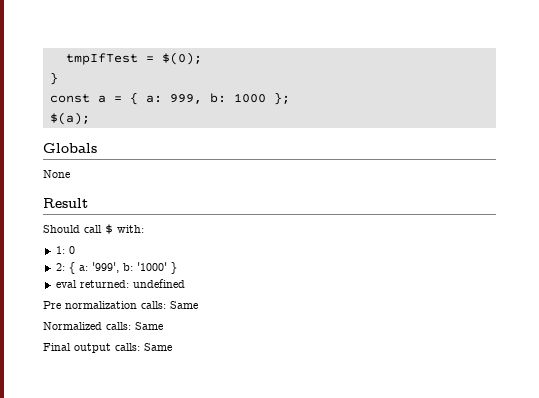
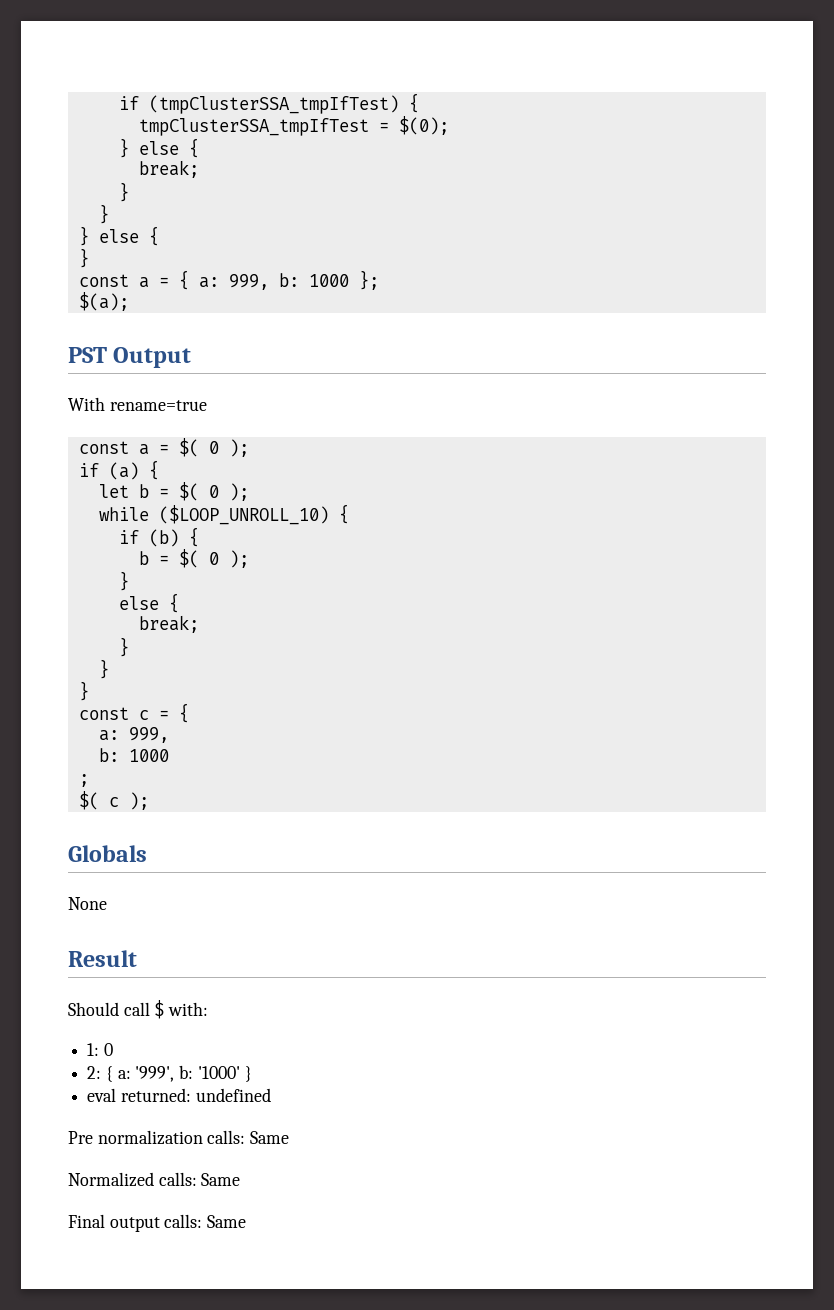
[65,52,202,65] tmpIfTest = $(0); -> [118,93,419,114] [138,116,449,136] [118,138,199,158] [138,160,199,178] [118,182,129,202] [98,204,109,224] [78,226,159,246] if (tmpClusterSSA_tmpIfTest) { // tmpClusterSSA_tmpIfTest = $(0); // } else { // break; // } // } // } else {
(90, 118) none -> [68,347,192,368] [68,397,207,411] [78,438,249,457] [78,460,159,480] [98,482,249,501] [98,504,349,525] [118,527,199,547] [138,549,249,568] [118,571,129,591] [118,593,179,613] [138,615,199,633] [118,637,129,657] [98,659,109,679] [78,681,89,701] [78,703,189,723] [98,727,169,743] [98,748,169,762] [78,774,89,787] [78,791,149,810] // PST Output // With rename=true // const a = $( 0 ); // if (a) { // let b = $( 0 ); // while ($LOOP_UNROLL_10) { // if (b) { // b = $( 0 ); // } // else { // break; // } // } // } // const c = { // a: 999, // b: 1000 // ; // $( c );

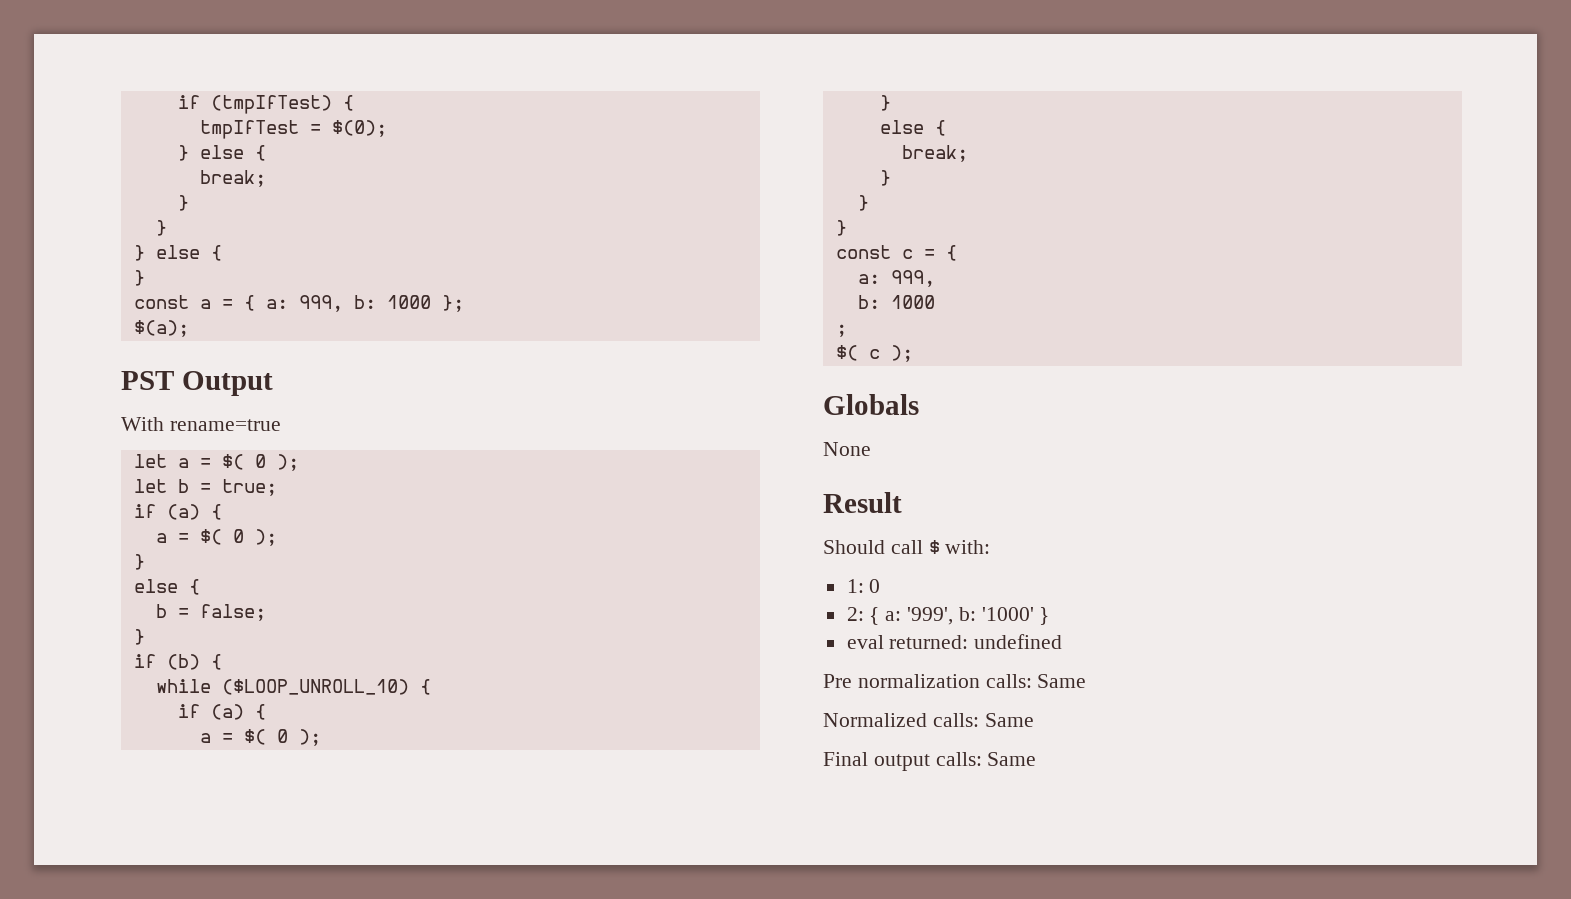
[118,93,419,114] [138,118,369,136] if (tmpClusterSSA_tmpIfTest) { // tmpClusterSSA_tmpIfTest -> [177,95,354,114] [199,120,299,139] if (tmpIfTest) { // tmpIfTest
[78,438,249,457] [78,460,159,480] [98,482,249,501] const a = $( 0 ); // if (a) { // let b = $( 0 ); -> [133,454,299,471] [133,479,277,496] [133,504,222,520] [155,529,277,546] [133,554,145,570] [133,579,200,595] [155,604,266,621] [133,629,145,645] [133,654,222,670] let a = $( 0 ); // let b = true; // if (a) { // a = $( 0 ); // } // else { // b = false; // } // if (b) {
[148,527,199,547] [138,551,149,565] (b) { // b -> [210,704,266,720] [199,733,211,743] (a) { // a

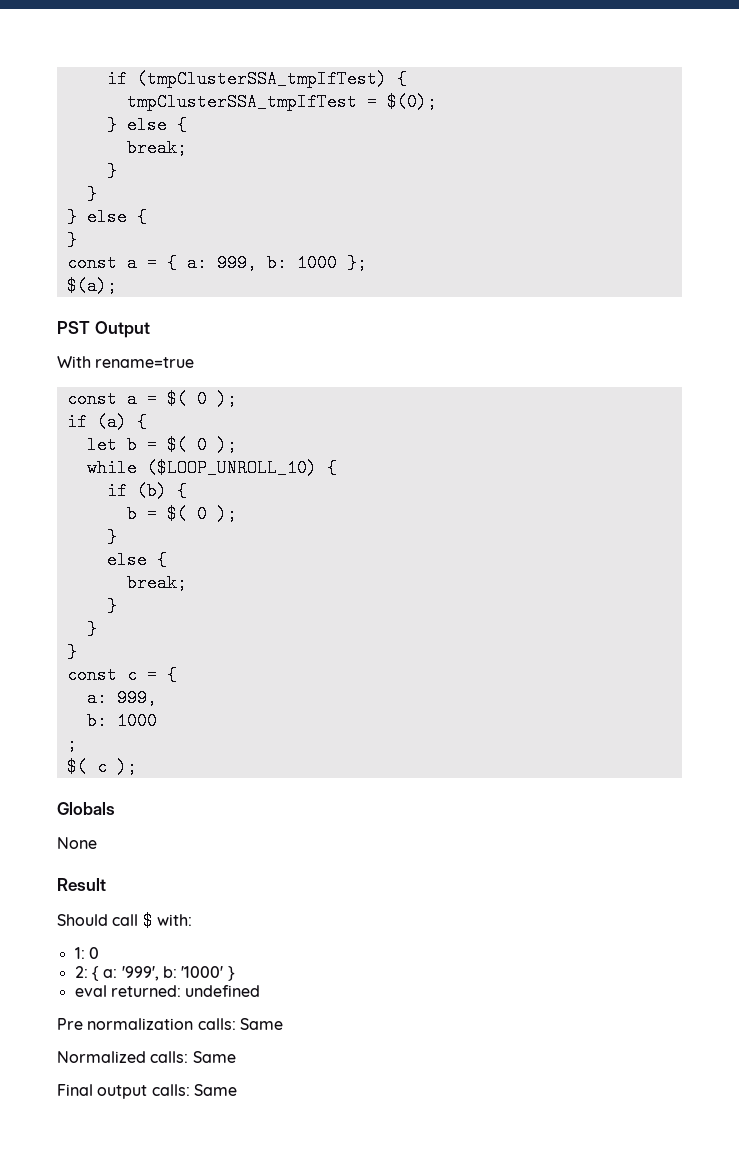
[177,95,354,114] [199,120,299,139] if (tmpIfTest) { // tmpIfTest -> [106,70,407,88] [126,93,357,111] if (tmpClusterSSA_tmpIfTest) { // tmpClusterSSA_tmpIfTest
[133,454,299,471] [133,479,277,496] [133,504,222,520] [155,529,277,546] [133,554,145,570] [133,579,200,595] [155,604,266,621] [133,629,145,645] [133,654,222,670] let a = $( 0 ); // let b = true; // if (a) { // a = $( 0 ); // } // else { // b = false; // } // if (b) { -> [66,390,237,408] [66,413,147,431] [86,436,237,454] const a = $( 0 ); // if (a) { // let b = $( 0 );
[210,704,266,720] [199,733,211,743] (a) { // a -> [136,482,187,500] [126,505,137,523] (b) { // b

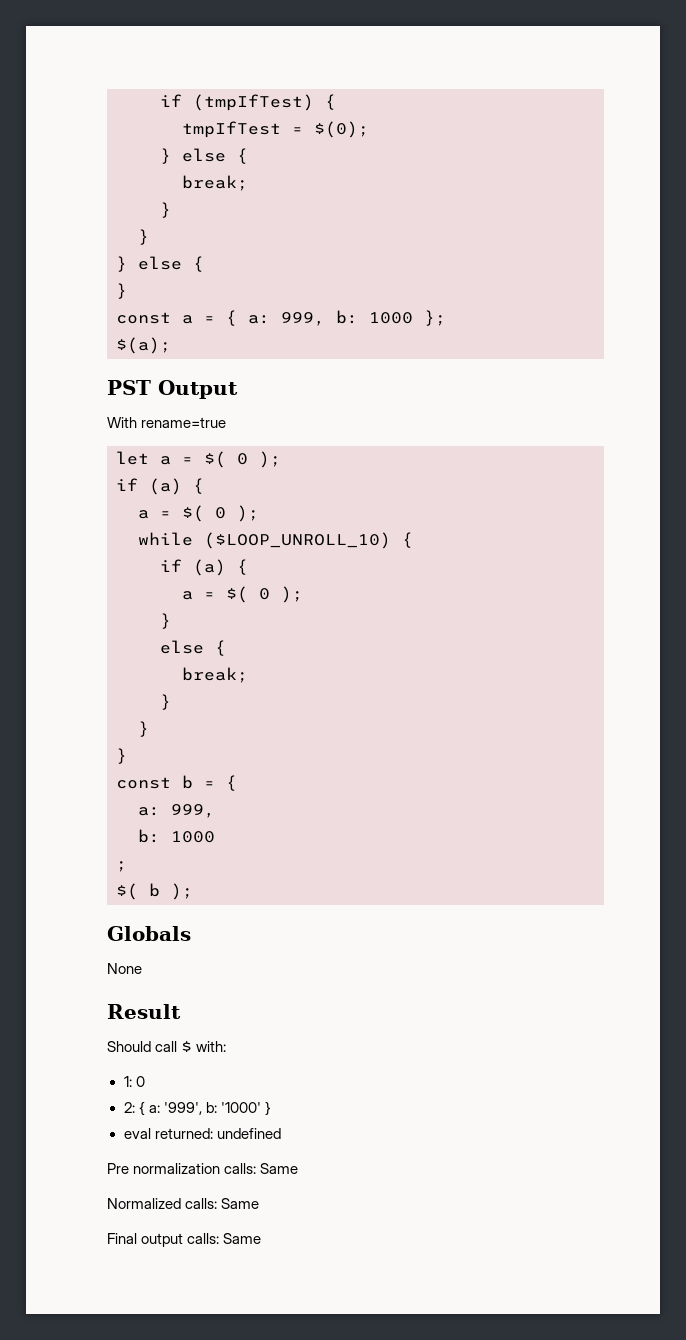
[106,70,407,88] [126,93,357,111] if (tmpClusterSSA_tmpIfTest) { // tmpClusterSSA_tmpIfTest -> [160,94,336,111] [182,121,281,138] if (tmpIfTest) { // tmpIfTest
[66,390,117,408] const -> [116,451,149,465] let
[86,436,137,454] let b -> [138,510,149,519] a
[136,482,187,500] [126,505,137,523] (b) { // b -> [193,559,248,576] [182,591,193,600] (a) { // a
[126,666,137,684] c -> [182,775,193,789] b
[96,758,107,776] c -> [149,883,160,897] b

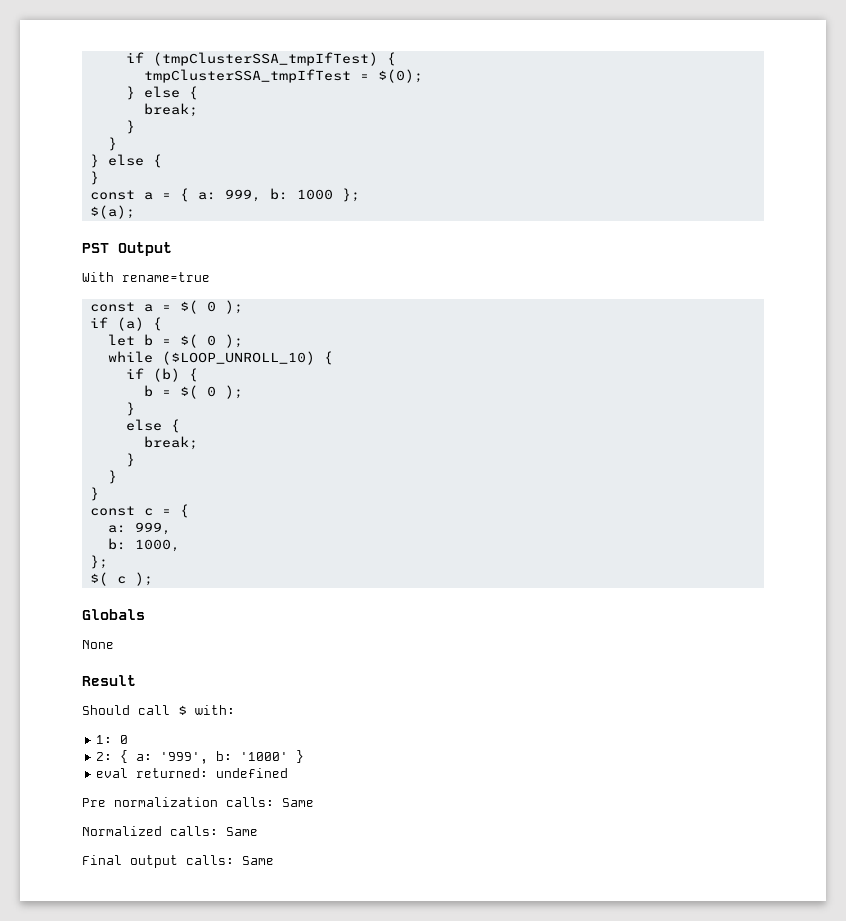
[160,94,336,111] [182,121,281,138] if (tmpIfTest) { // tmpIfTest -> [125,52,396,66] [143,69,351,83] if (tmpClusterSSA_tmpIfTest) { // tmpClusterSSA_tmpIfTest
[116,451,149,465] let -> [89,302,135,312] const
[138,510,149,519] a -> [107,334,153,346] let b
[193,559,248,576] [182,591,193,600] (a) { // a -> [152,368,198,382] [143,385,153,397] (b) { // b
[182,775,193,789] b -> [143,508,153,516] c
[171,831,215,843] [116,861,127,872] [116,883,160,900] 1000 // ; // $( b -> [134,539,180,552] [89,555,108,569] [89,572,126,586] 1000, // }; // $( c

